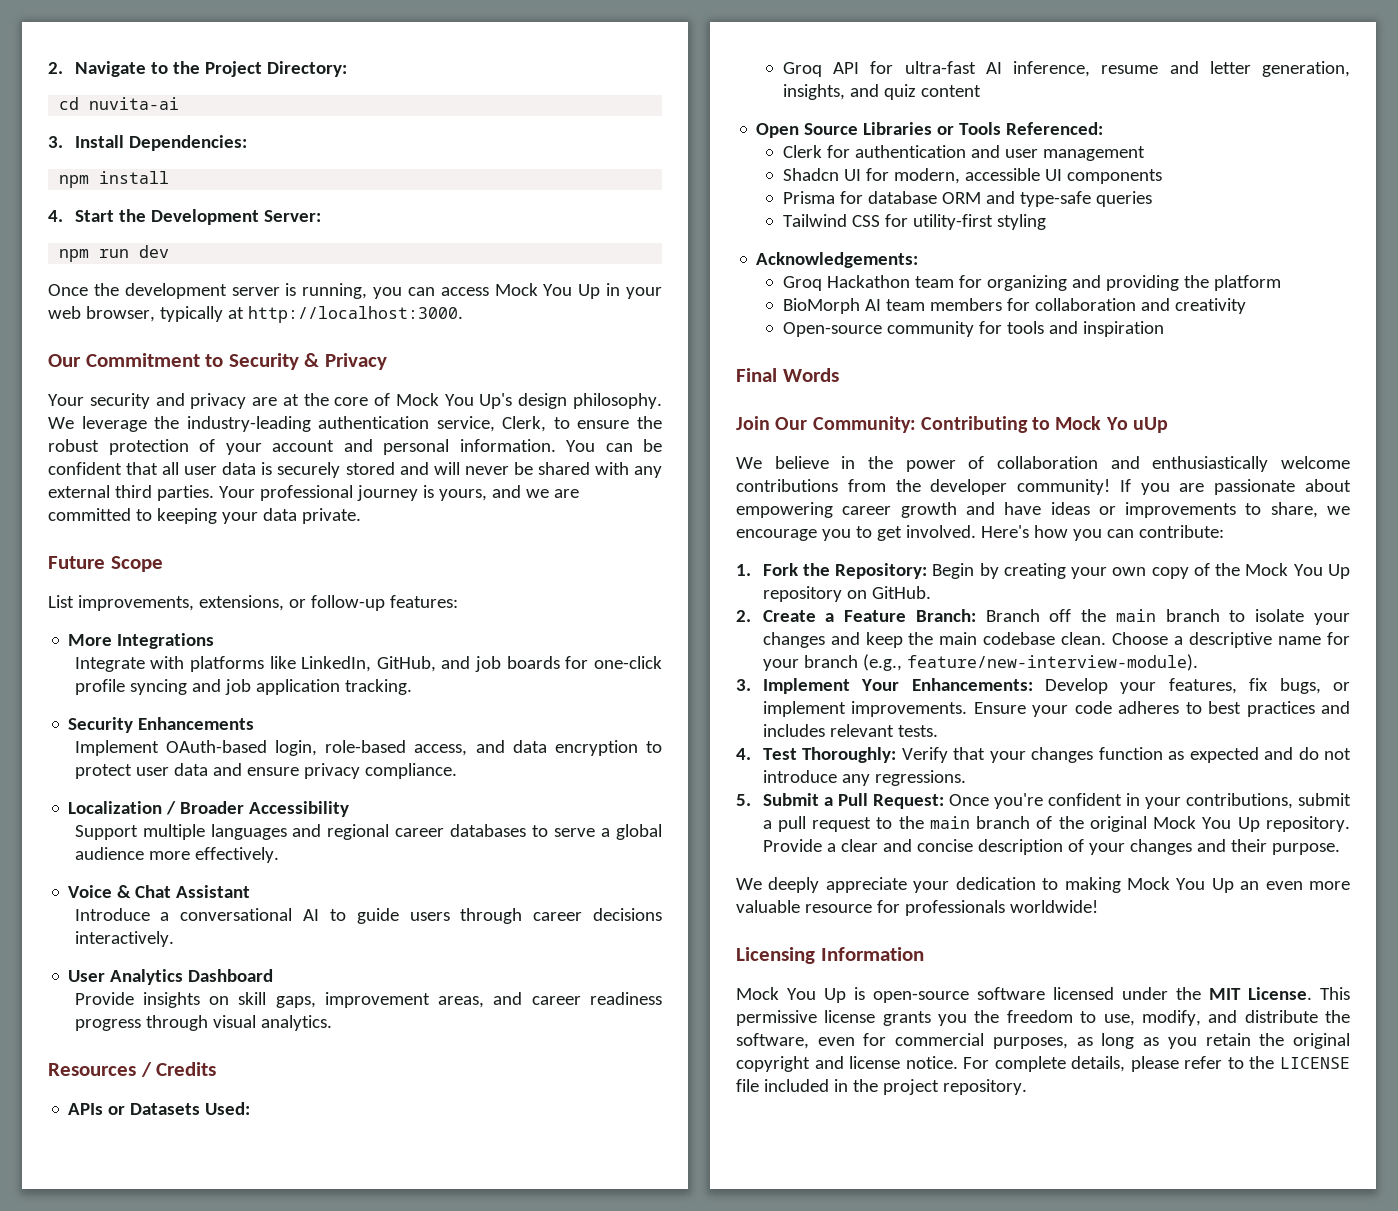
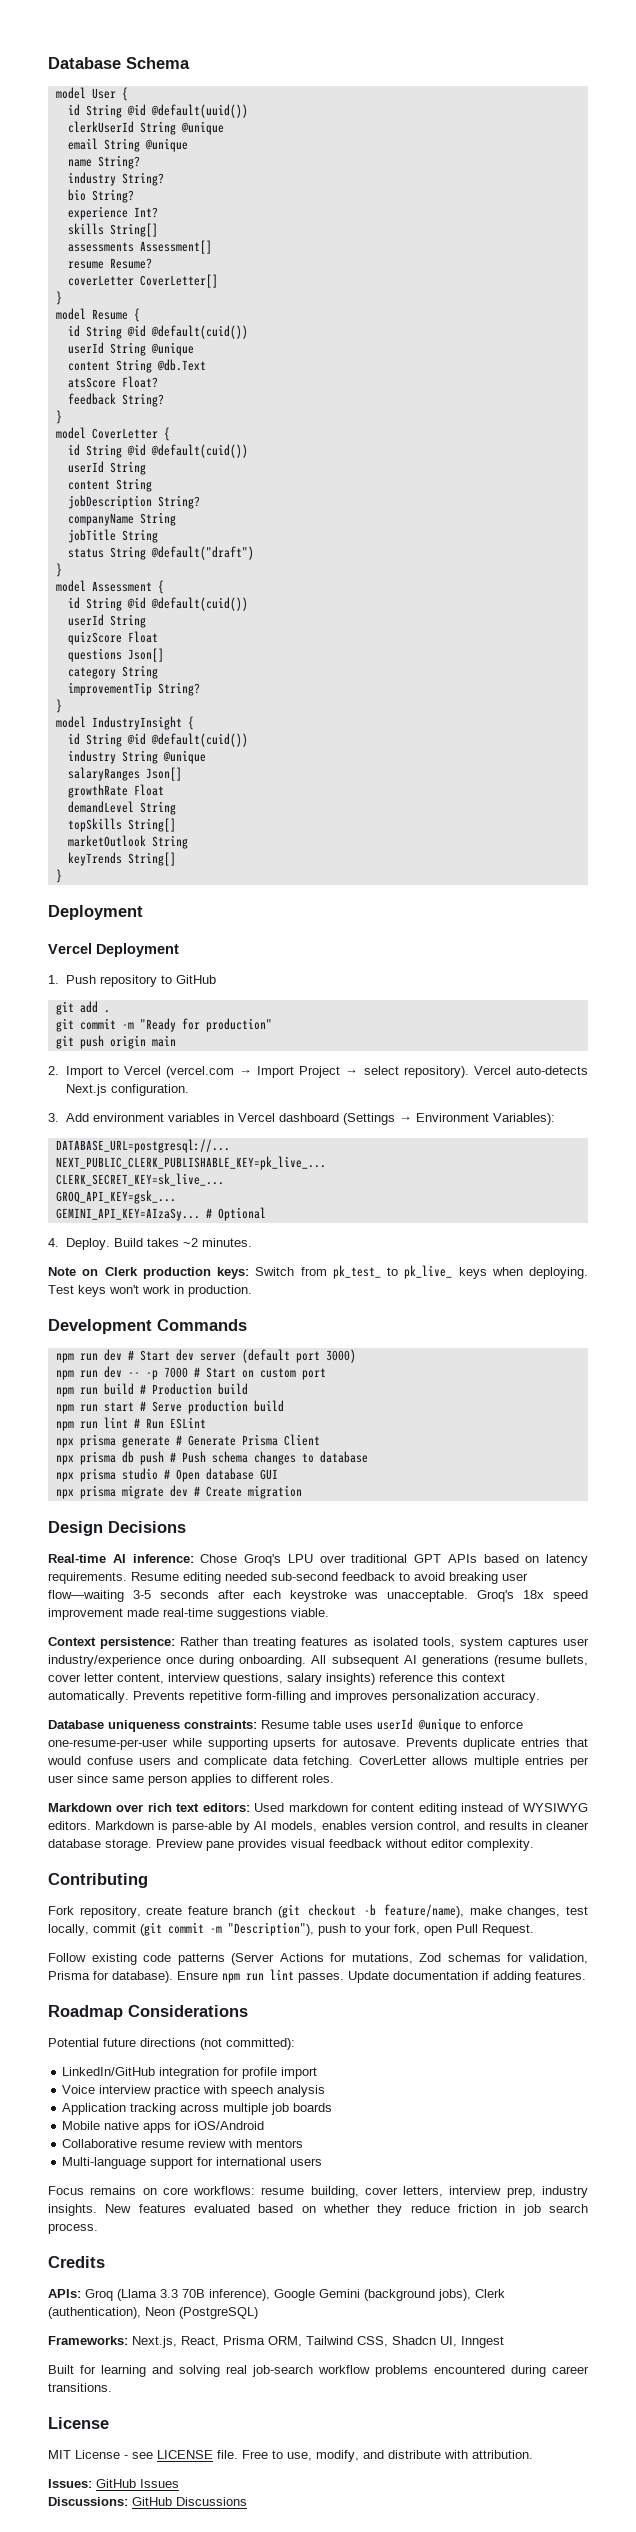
[48,61,347,77] [59,97,180,110] [48,135,247,151] [59,171,170,188] [48,209,321,225] [59,245,170,262] [48,283,662,299] [48,306,463,323] [48,353,387,370] [48,393,662,409] [48,416,662,432] [48,439,662,455] [48,462,662,478] [48,485,579,501] [48,508,361,524] [48,556,163,572] [48,595,458,611] [68,633,215,649] [74,656,662,672] [74,679,412,695] [68,717,255,733] [74,740,662,756] [74,763,457,779] [68,801,350,817] [74,824,662,840] [74,847,279,863] [68,885,251,898] [74,908,662,924] [74,931,174,947] [68,969,274,985] [74,992,662,1008] [74,1015,332,1031] [48,1062,217,1077] [68,1102,251,1115] [783,61,1350,77] [783,84,982,100] [756,122,1104,138] [783,145,1145,161] [783,168,1162,184] [783,191,1152,207] [783,214,1046,230] [756,252,919,268] [783,275,1281,291] [783,298,1246,314] [783,321,1164,337] [736,368,839,382] [736,416,1168,433] [736,456,1350,472] [736,479,1351,495] [736,502,1350,518] [736,525,1224,541] [736,563,1350,579] [762,586,931,602] [736,609,1350,625] [762,632,1350,648] [762,654,1198,671] [736,678,1350,694] [762,701,1350,717] [762,724,938,737] [736,747,1351,763] [762,770,966,786] [736,793,1351,809] [762,816,1350,832] [762,839,1340,855] [736,877,1350,893] [736,900,1098,916] [736,947,924,964] [736,987,1350,1003] [736,1010,1073,1026] 2. Navigate to the Project Directory: // cd nuvita-ai // 3. Install Dependencies: // npm install // 4. Start the Development Server: // npm run dev // Once the development server is running, you can access Mock You Up in your web browser, typically at http://localhost:3000. // Our Commitment to Security & Privacy // Your security and privacy are at the core of Mock You Up's design philosophy. We leverage the industry-leading authentication service, Clerk, to ensure the robust protection of your account and personal information. You can be confident that all user data is securely stored and will never be shared with any external third parties. Your professional journey is yours, and we are committed to keeping your data private. // Future Scope // List improvements, extensions, or follow-up features: // More Integrations // Integrate with platforms like LinkedIn, GitHub, and job boards for one-click profile syncing and job application tracking. // Security Enhancements // Implement OAuth-based login, role-based access, and data encryption to protect user data and ensure privacy compliance. // Localization / Broader Accessibility // Support multiple languages and regional career databases to serve a global audience more effectively. // Voice & Chat Assistant // Introduce a conversational AI to guide users through career decisions interactively. // User Analytics Dashboard // Provide insights on skill gaps, improvement areas, and career readiness progress through visual analytics. // Resources / Credits // APIs or Datasets Used: // Groq API for ultra-fast AI inference, resume and letter generation, insights, and quiz content // Open Source Libraries or Tools Referenced: // Clerk for authentication and user management // Shadcn UI for modern, accessible UI components // Prisma for database ORM and type-safe queries // Tailwind CSS for utility-first styling // Acknowledgements: // Groq Hackathon team for organizing and providing the platform // BioMorph AI team members for collaboration and creativity // Open-source community for tools and inspiration // Final Words // Join Our Community: Contributing to Mock Yo uUp // We believe in the power of collaboration and enthusiastically welcome contributions from the developer community! If you are passionate about empowering career growth and have ideas or improvements to share, we encourage you to get involved. Here's how you can contribute: // 1. Fork the Repository: Begin by creating your own copy of the Mock You Up repository on GitHub. // 2. Create a Feature Branch: Branch off the main branch to isolate your changes and keep the main codebase clean. Choose a descriptive name for your branch (e.g., feature/new-interview-module). // 3. Implement Your Enhancements: Develop your features, fix bugs, or implement improvements. Ensure your code adheres to best practices and includes relevant tests. // 4. Test Thoroughly: Verify that your changes function as expected and do not introduce any regressions. // 5. Submit a Pull Request: Once you're confident in your contributions, submit a pull request to the main branch of the original Mock You Up repository. Provide a clear and concise description of your changes and their purpose. // We deeply appreciate your dedication to making Mock You Up an even more valuable resource for professionals worldwide! // Licensing Information // Mock You Up is open-source software licensed under the MIT License. This permissive license grants you the freedom -> [48,57,190,69] [55,87,128,101] [67,104,248,118] [67,121,224,135] [67,138,188,152] [67,155,140,169] [67,172,164,186] [67,189,134,203] [67,206,158,220] [67,223,158,237] [67,240,212,254] [67,258,152,269] [67,274,218,288] [55,291,62,305] [55,308,140,322] [67,325,248,339] [67,342,194,356] [67,359,206,373] [67,376,158,388] [67,393,164,407] [55,410,62,424] [55,427,170,441] [67,444,248,458] [67,461,146,475] [67,478,152,492] [67,495,200,509] [67,512,176,526] [67,529,158,543] [67,546,254,560] [55,563,62,577] [55,580,164,594] [67,597,248,611] [67,614,146,628] [67,631,158,645] [67,648,164,662] [67,665,158,679] [67,682,200,696] [55,699,62,713] [55,716,194,730] [67,733,248,747] [67,750,206,764] [67,767,182,781] [67,784,164,798] [67,801,176,815] [67,818,176,832] [67,835,188,849] [67,852,176,866] [55,869,62,883] [48,905,143,920] [48,943,179,957] [48,975,216,987] [55,1001,110,1015] [55,1018,272,1032] [55,1035,176,1049] [48,1066,588,1078] [65,1084,189,1096] [48,1113,555,1125] [55,1139,230,1153] [55,1156,326,1170] [55,1173,224,1186] [55,1190,176,1204] [55,1207,266,1221] [48,1238,252,1250] [48,1265,588,1279] [48,1285,252,1297] [48,1319,247,1334] [55,1349,356,1363] [55,1366,326,1380] [55,1383,248,1397] [55,1400,284,1414] [55,1417,206,1431] [55,1434,320,1448] [55,1451,368,1465] [55,1468,278,1482] [55,1485,302,1499] [48,1521,186,1536] [48,1554,588,1566] [48,1572,528,1584] [48,1590,588,1602] [48,1608,329,1620] [48,1637,589,1649] [48,1655,588,1667] [48,1673,505,1685] [48,1691,540,1703] [48,1718,523,1732] [48,1738,588,1750] [47,1756,590,1768] [48,1774,334,1786] [48,1803,589,1815] [48,1821,590,1833] [48,1839,534,1851] [48,1873,148,1888] [48,1904,588,1918] [48,1922,534,1936] [48,1953,588,1965] [48,1969,586,1983] [48,2005,248,2020] [48,2038,295,2050] [62,2067,318,2079] [62,2085,326,2097] [62,2103,333,2115] [62,2121,265,2133] [62,2139,304,2148] [62,2157,323,2169] [48,2186,588,2198] [48,2204,588,2216] [48,2223,98,2234] [48,2256,105,2268] [48,2289,505,2301] [48,2307,258,2319] [48,2336,504,2348] [48,2365,589,2377] [48,2383,112,2392] [48,2417,109,2429] [48,2450,268,2459] Database Schema // model User { // id String @id @default(uuid()) // clerkUserId String @unique // email String @unique // name String? // industry String? // bio String? // experience Int? // skills String[] // assessments Assessment[] // resume Resume? // coverLetter CoverLetter[] // } // model Resume { // id String @id @default(cuid()) // userId String @unique // content String @db.Text // atsScore Float? // feedback String? // } // model CoverLetter { // id String @id @default(cuid()) // userId String // content String // jobDescription String? // companyName String // jobTitle String // status String @default("draft") // } // model Assessment { // id String @id @default(cuid()) // userId String // quizScore Float // questions Json[] // category String // improvementTip String? // } // model IndustryInsight { // id String @id @default(cuid()) // industry String @unique // salaryRanges Json[] // growthRate Float // demandLevel String // topSkills String[] // marketOutlook String // keyTrends String[] // } // Deployment // Vercel Deployment // 1. Push repository to GitHub // git add . // git commit -m "Ready for production" // git push origin main // 2. Import to Vercel (vercel.com → Import Project → select repository). Vercel auto-detects Next.js configuration. // 3. Add environment variables in Vercel dashboard (Settings → Environment Variables): // DATABASE_URL=postgresql://... // NEXT_PUBLIC_CLERK_PUBLISHABLE_KEY=pk_live_... // CLERK_SECRET_KEY=sk_live_... // GROQ_API_KEY=gsk_... // GEMINI_API_KEY=AIzaSy... # Optional // 4. Deploy. Build takes ~2 minutes. // Note on Clerk production keys: Switch from pk_test_ to pk_live_ keys when deploying. Test keys won't work in production. // Development Commands // npm run dev # Start dev server (default port 3000) // npm run dev -- -p 7000 # Start on custom port // npm run build # Production build // npm run start # Serve production build // npm run lint # Run ESLint // npx prisma generate # Generate Prisma Client // npx prisma db push # Push schema changes to database // npx prisma studio # Open database GUI // npx prisma migrate dev # Create migration // Design Decisions // Real-time AI inference: Chose Groq's LPU over traditional GPT APIs based on latency requirements. Resume editing needed sub-second feedback to avoid breaking user flow—waiting 3-5 seconds after each keystroke was unacceptable. Groq's 18x speed improvement made real-time suggestions viable. // Context persistence: Rather than treating features as isolated tools, system captures user industry/experience once during onboarding. All subsequent AI generations (resume bullets, cover letter content, interview questions, salary insights) reference this context automatically. Prevents repetitive form-filling and improves personalization accuracy. // Database uniqueness constraints: Resume table uses userId @unique to enforce one-resume-per-user while supporting upserts for autosave. Prevents duplicate entries that would confuse users and complicate data fetching. CoverLetter allows multiple entries per user since same person applies to different roles. // Markdown over rich text editors: Used markdown for content editing instead of WYSIWYG editors. Markdown is parse-able by AI models, enables version control, and results in cleaner database storage. Preview pane provides visual feedback without editor complexity. // Contributing // Fork repository, create feature branch (git checkout -b feature/name), make changes, test locally, commit (git commit -m "Description"), push to your fork, open Pull Request. // Follow existing code patterns (Server Actions for mutations, Zod schemas for validation, Prisma for database). Ensure npm run lint passes. Update documentation if adding features. // Roadmap Considerations // Potential future directions (not committed): // LinkedIn/GitHub integration for profile import // Voice interview practice with speech analysis // Application tracking across multiple job boards // Mobile native apps for iOS/Android // Collaborative resume review with mentors // Multi-language support for international users // Focus remains on core workflows: resume building, cover letters, interview prep, industry insights. New features evaluated based on whether they reduce friction in job search process. // Credits // APIs: Groq (Llama 3.3 70B inference), Google Gemini (background jobs), Clerk (authentication), Neon (PostgreSQL) // Frameworks: Next.js, React, Prisma ORM, Tailwind CSS, Shadcn UI, Inngest // Built for learning and solving real job-search workflow problems encountered during career transitions. // License // MIT License - see LICENSE file. Free
[1325,1010,1350,1023] [736,1033,1350,1049] [736,1056,1350,1072] [736,1079,1027,1095] the software, even for commercial purposes, as long as you retain the original copyright and license notice. For complete details, please refer to the LICENSE file included in the project repository. -> [444,2450,533,2459] [48,2479,179,2488] [48,2497,247,2506] with attribution. // Issues: GitHub Issues // Discussions: GitHub Discussions

